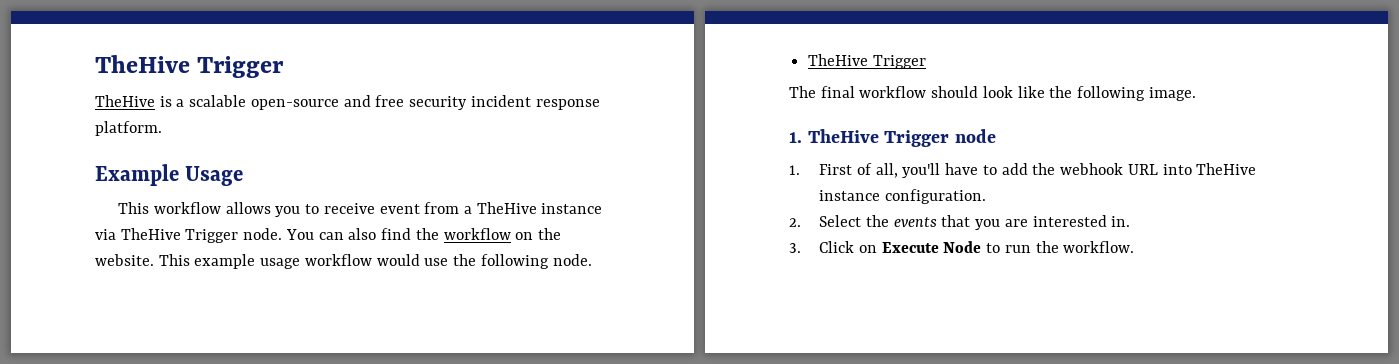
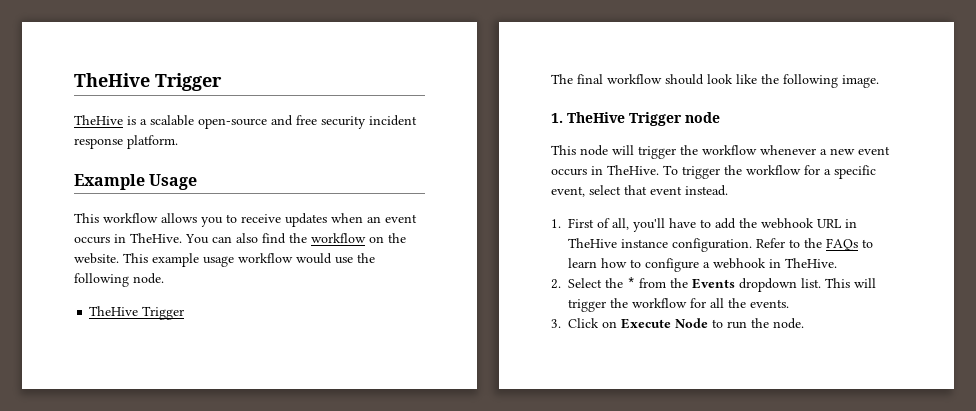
[379,202,603,214] [95,228,283,243] event from a TheHive instance via TheHive Trigger node. -> [285,213,417,227] [74,233,182,244] updates when an event occurs in TheHive.
(996, 136) none -> [551,145,890,159] [551,165,876,179] [551,185,728,197] // This node will trigger the workflow whenever a new event occurs in TheHive. To trigger the workflow for a specific event, select that event instead.
[1162,164,1192,175] into -> [845,219,857,228] in
[789,215,1131,230] // 2. Select the events that you are interested in. -> [756,238,873,251] [568,258,837,272] [551,277,876,292] [568,298,789,312] Refer to the FAQs to learn how to configure a webhook in TheHive. // 2. Select the * from the Events dropdown list. This will trigger the workflow for all the events.
[1063,241,1135,253] workflow. -> [773,318,804,329] node.

